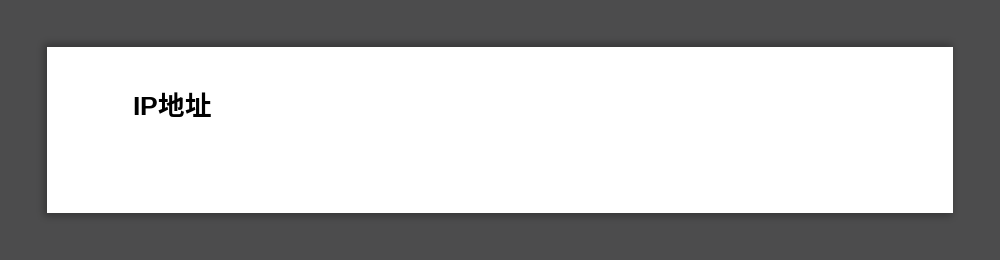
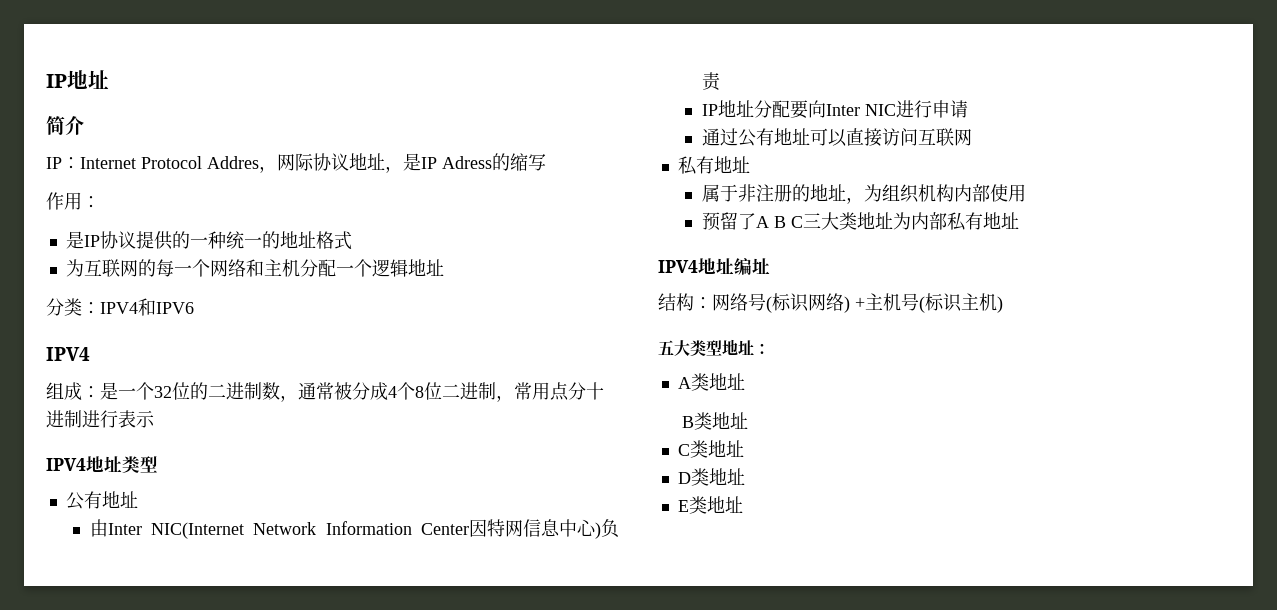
[133,92,212,117] IP地址 -> [46,70,109,89] [46,116,84,135] [46,153,546,173] [46,192,100,210] [65,231,352,250] [65,259,444,277] [46,298,194,316] [46,347,90,361] [46,382,604,402] [46,410,155,428] [46,456,158,473] [65,491,138,510] [89,519,619,539] [701,72,721,91] [701,100,968,119] [701,128,972,147] [677,156,750,175] [701,184,1026,204] [701,212,1019,231] [658,258,770,275] [658,293,1003,313] [658,339,770,357] [677,373,745,391] [681,412,748,430] [677,440,744,458] [677,468,745,486] [677,496,743,514] IP地址 // 简介 // IP：Internet Protocol Addres，网际协议地址，是IP Adress的缩写 // 作用： // 是IP协议提供的一种统一的地址格式 // 为互联网的每一个网络和主机分配一个逻辑地址 // 分类：IPV4和IPV6 // IPV4 // 组成：是一个32位的二进制数，通常被分成4个8位二进制，常用点分十进制进行表示 // IPV4地址类型 // 公有地址 // 由Inter NIC(Internet Network Information Center因特网信息中心)负责 // IP地址分配要向Inter NIC进行申请 // 通过公有地址可以直接访问互联网 // 私有地址 // 属于非注册的地址，为组织机构内部使用 // 预留了A B C三大类地址为内部私有地址 // IPV4地址编址 // 结构：网络号(标识网络) +主机号(标识主机) // 五大类型地址： // A类地址 // B类地址 // C类地址 // D类地址 // E类地址

